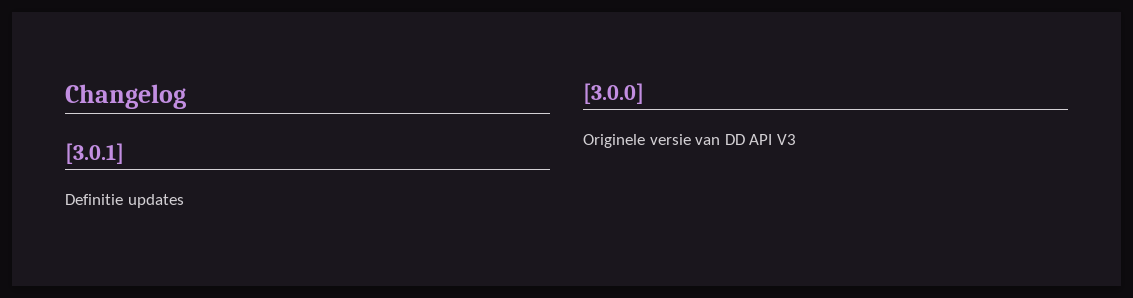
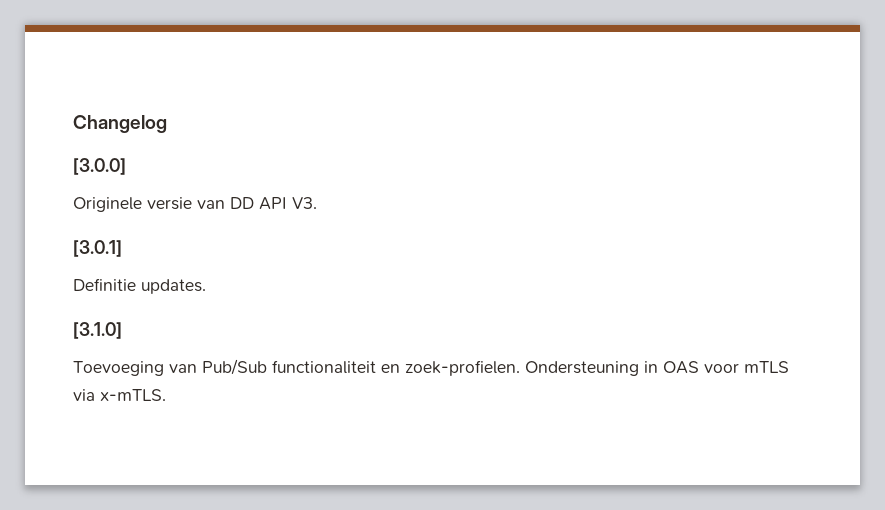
[65,143,124,164] [65,194,184,208] // [3.0.1] // Definitie updates -> (167, 124) none
[776,134,796,145] V3 -> [292,197,317,209] [73,240,122,257] [73,278,206,294] [73,322,122,339] [73,359,789,376] [73,389,166,401] V3. // [3.0.1] // Definitie updates. // [3.1.0] // Toevoeging van Pub/Sub functionaliteit en zoek-profielen. Ondersteuning in OAS voor mTLS via x-mTLS.

